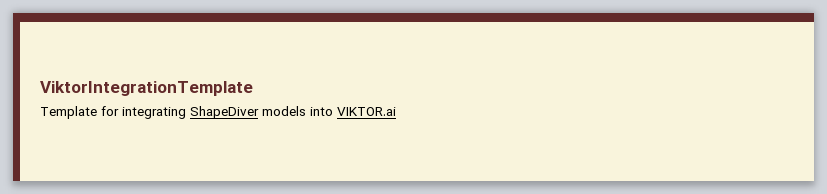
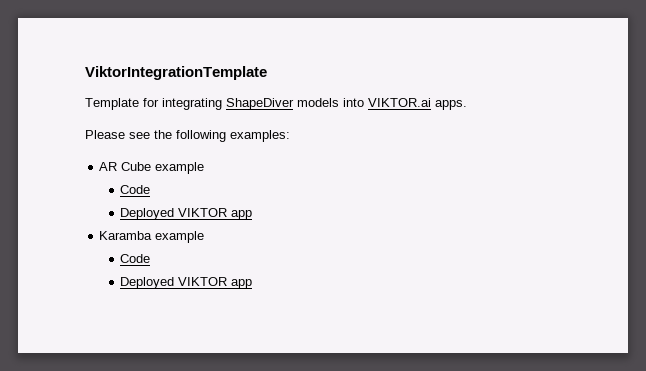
(396, 111) none -> [435,100,467,110] [85,130,290,142] [99,162,205,174] [120,185,151,194] [120,208,253,220] [99,231,205,243] [120,254,151,263] [120,277,253,289] apps. // Please see the following examples: // AR Cube example // Code // Deployed VIKTOR app // Karamba example // Code // Deployed VIKTOR app

